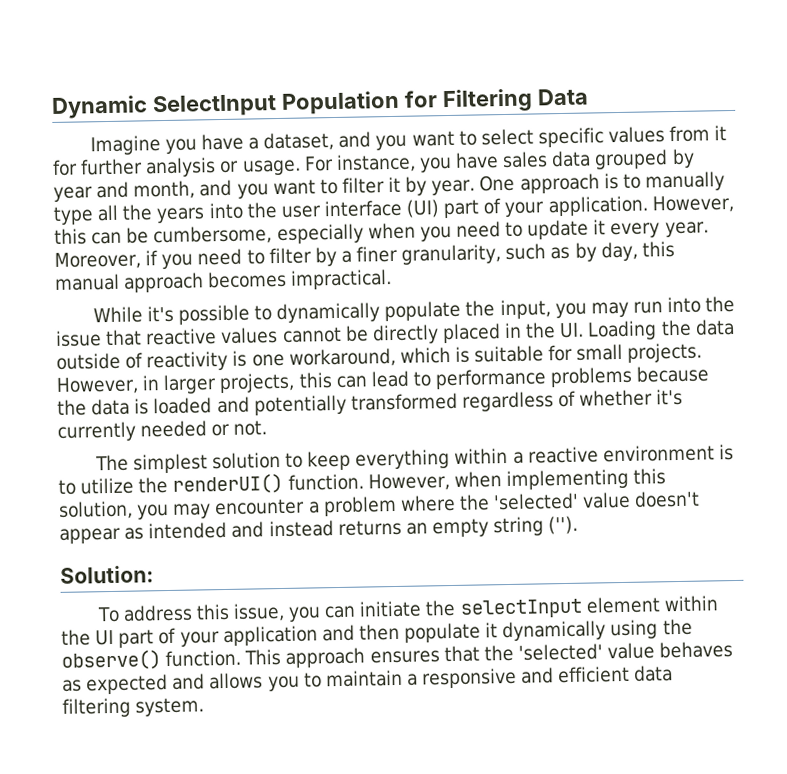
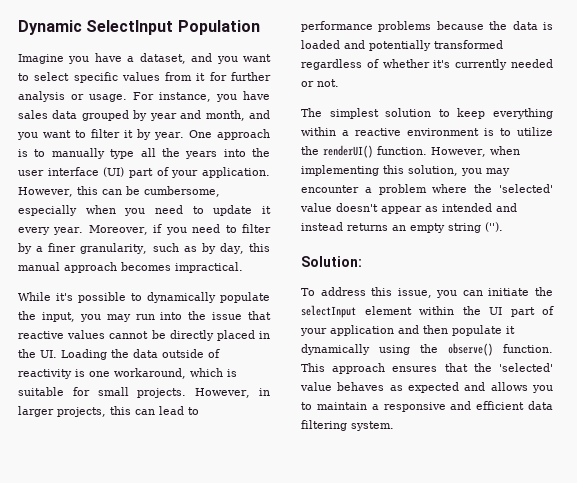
[403,88,589,113] for Filtering Data -> (260, 27) none

